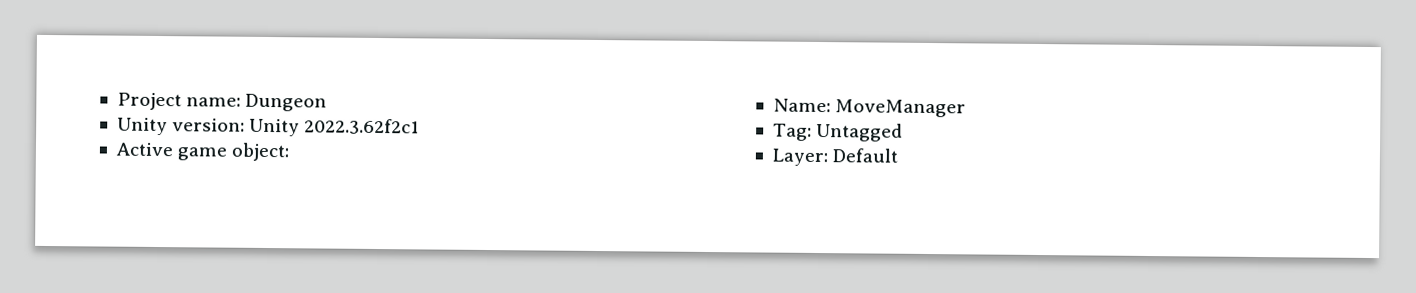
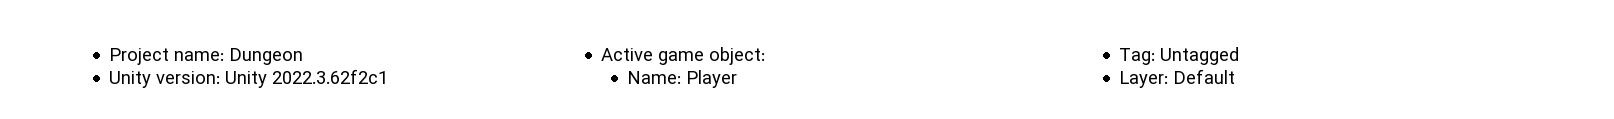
[835,99,967,118] MoveManager -> [686,70,738,88] Player

